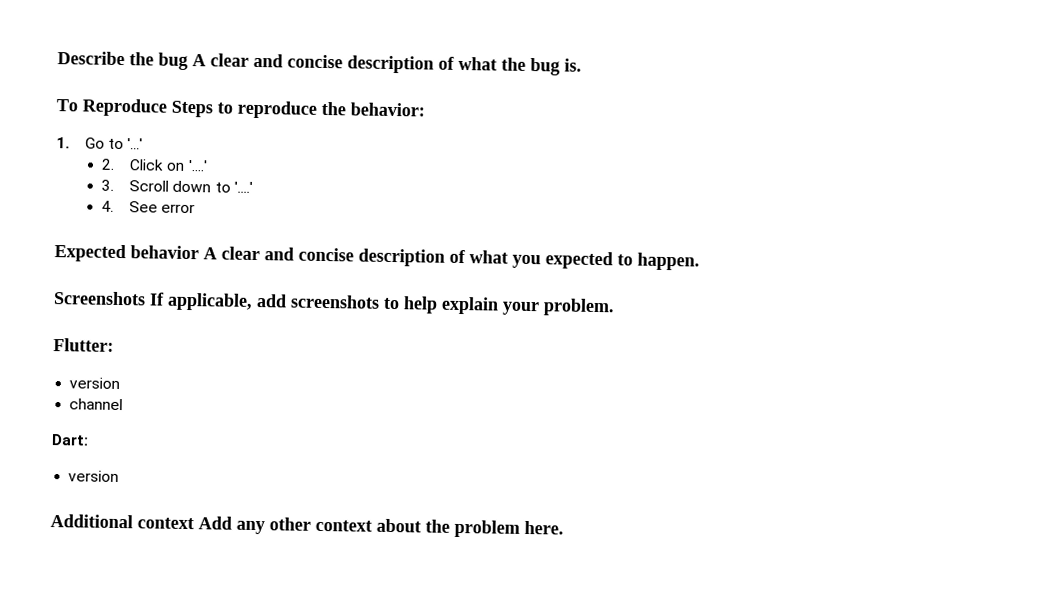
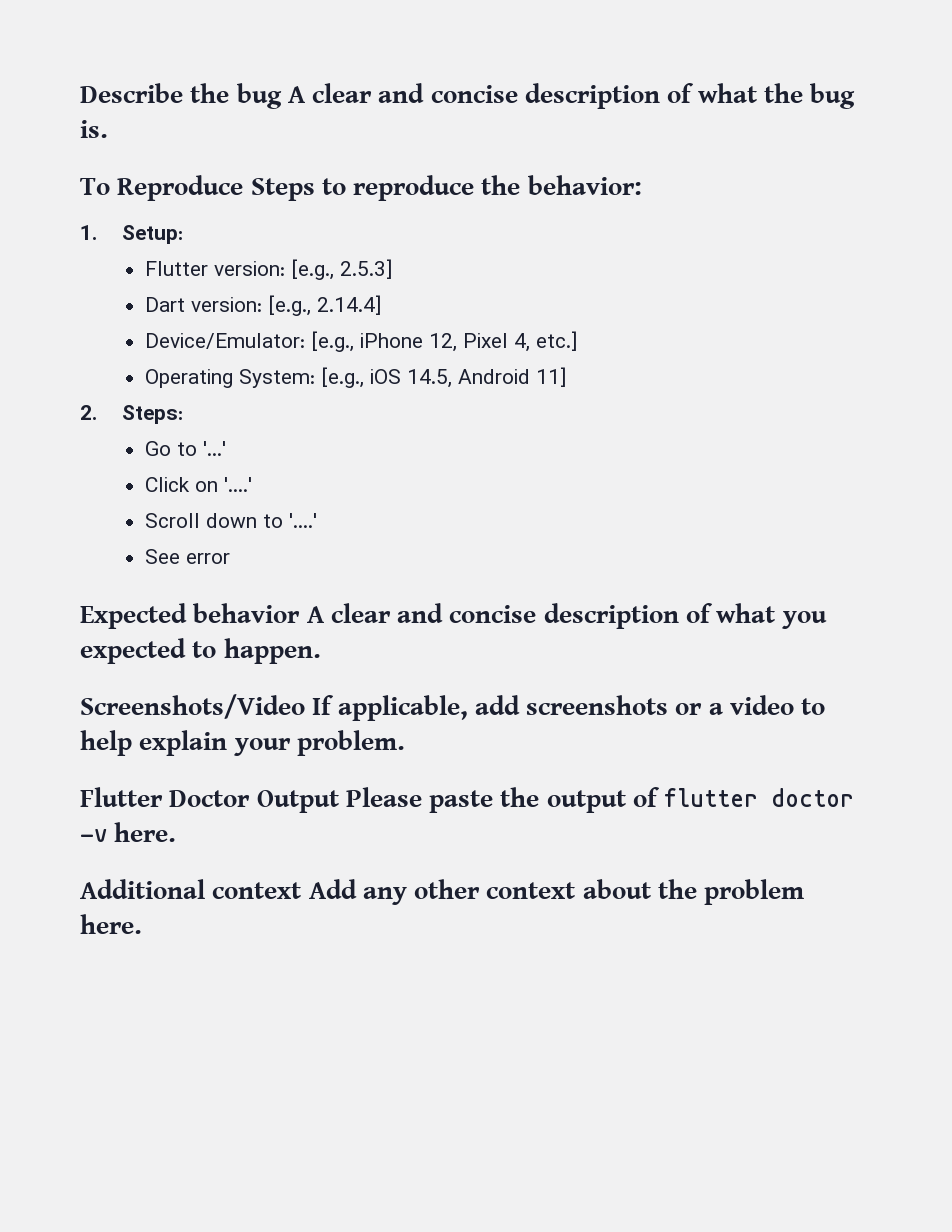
(70, 143) none -> [121,225,183,244] [144,259,393,280] [144,295,382,316] [144,331,578,352] [144,367,567,388] [80,405,183,424] Setup: // Flutter version: [e.g., 2.5.3] // Dart version: [e.g., 2.14.4] // Device/Emulator: [e.g., iPhone 12, Pixel 4, etc.] // Operating System: [e.g., iOS 14.5, Android 11] // 2. Steps: //
[100,158,115,170] 2. -> (226, 448) none
[100,179,114,191] 3. -> (252, 484) none
[100,200,114,212] 4. -> (317, 520) none
[53,291,146,306] Screenshots -> [80,694,305,719] Screenshots/Video
(380, 301) none -> [675,695,795,715] or a video
[53,338,114,352] [69,377,121,390] [69,398,124,411] [51,434,89,446] [68,470,120,483] Flutter: // version // channel // Dart: // version -> [80,787,855,813] [80,822,177,842] Flutter Doctor Output Please paste the output of flutter doctor -v here.

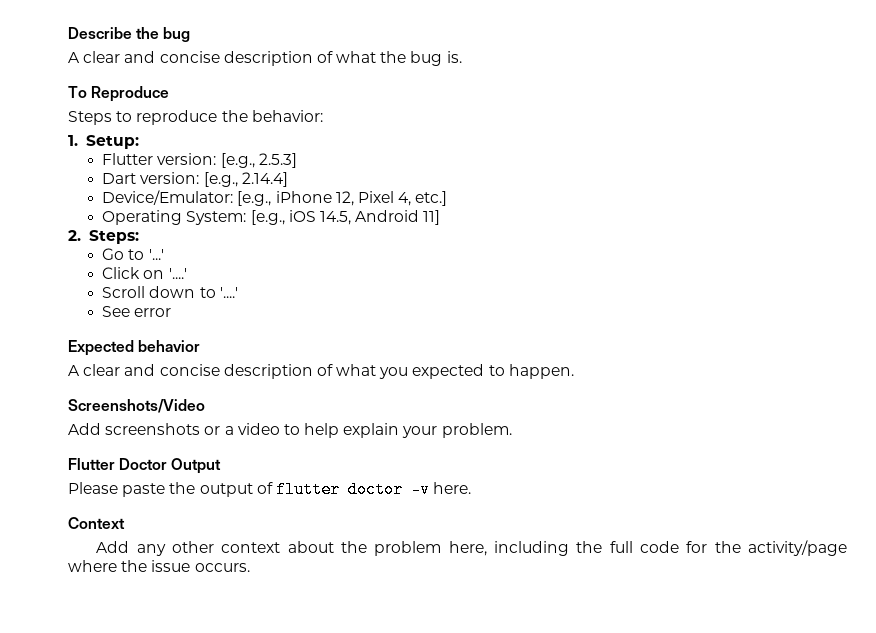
(282, 96) none -> (191, 34) //
(244, 188) none -> (170, 94) //
(301, 613) none -> (201, 346) //
[312,695,520,721] If applicable, add -> [68,423,101,435] // Add
(339, 801) none -> (222, 466) //
[80,879,302,899] Additional context -> [68,517,125,529] Context //
[80,914,142,934] here. -> [448,540,847,556] [68,560,250,572] here, including the full code for the activity/page where the issue occurs.

